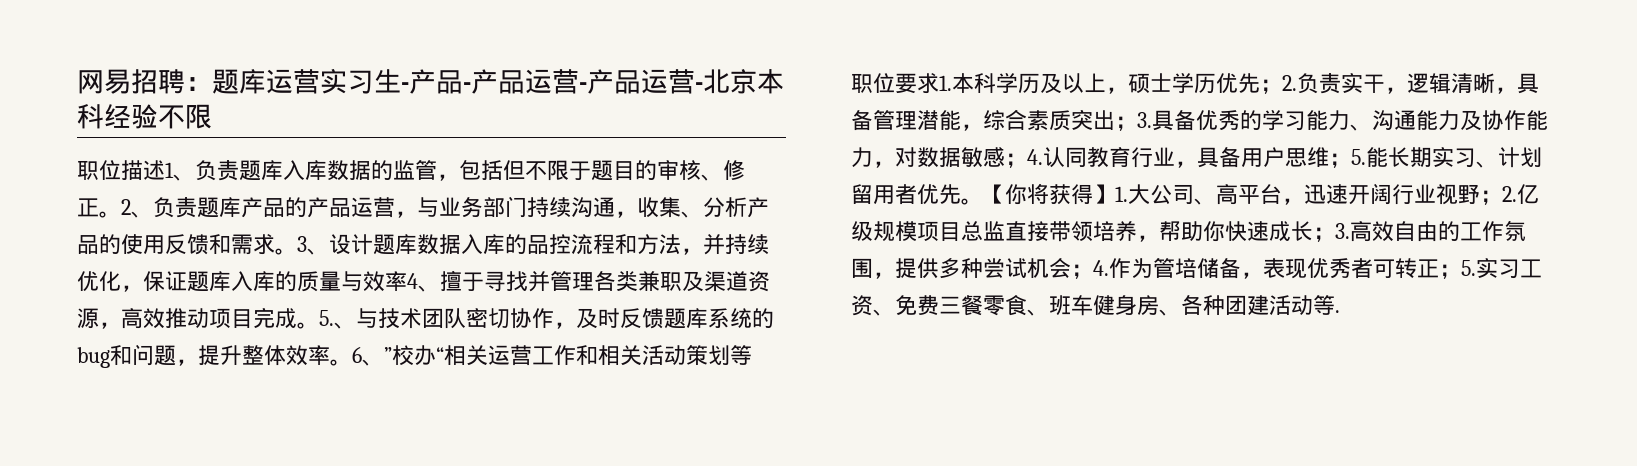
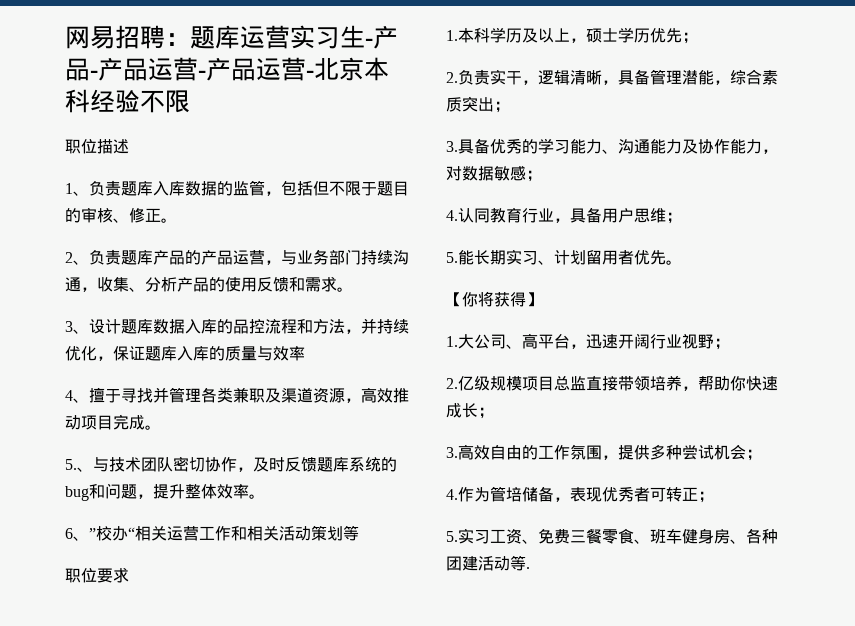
(165, 170) none -> (129, 146) //
(121, 214) none -> (177, 220) //
(297, 251) none -> (353, 289) //
(407, 281) none -> (305, 353) //
(319, 325) none -> (161, 427) //
(352, 362) none -> (265, 496) //
(939, 83) none -> (129, 575) //
(1282, 86) none -> (698, 38) //
(1137, 123) none -> (510, 107) //
(1027, 160) none -> (542, 176) //
(1351, 160) none -> (682, 218) //
(983, 201) none -> (682, 262) //
(1115, 194) none -> (542, 299) //
(1502, 197) none -> (730, 344) //
(1335, 234) none -> (494, 413) //
(1093, 271) none -> (762, 455) //
(1461, 271) none -> (714, 497) //

